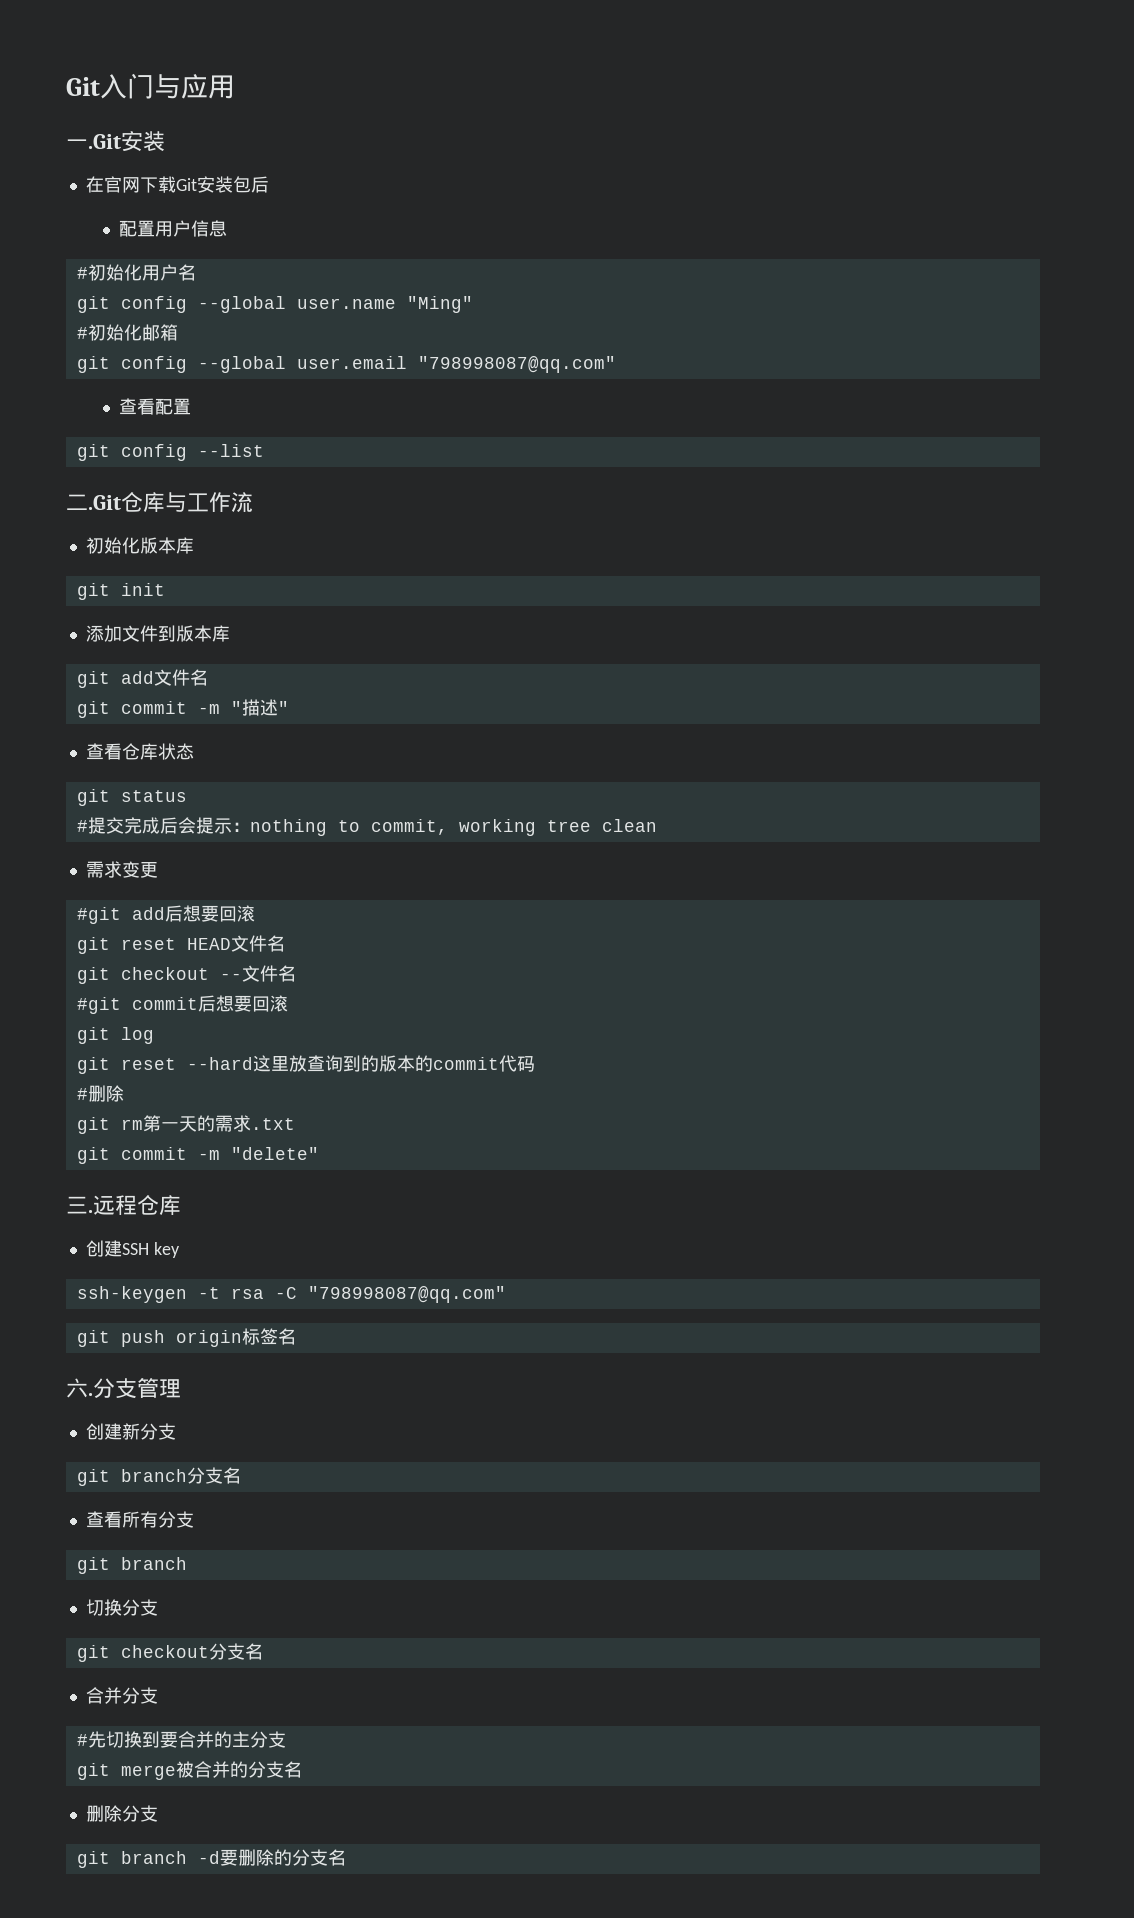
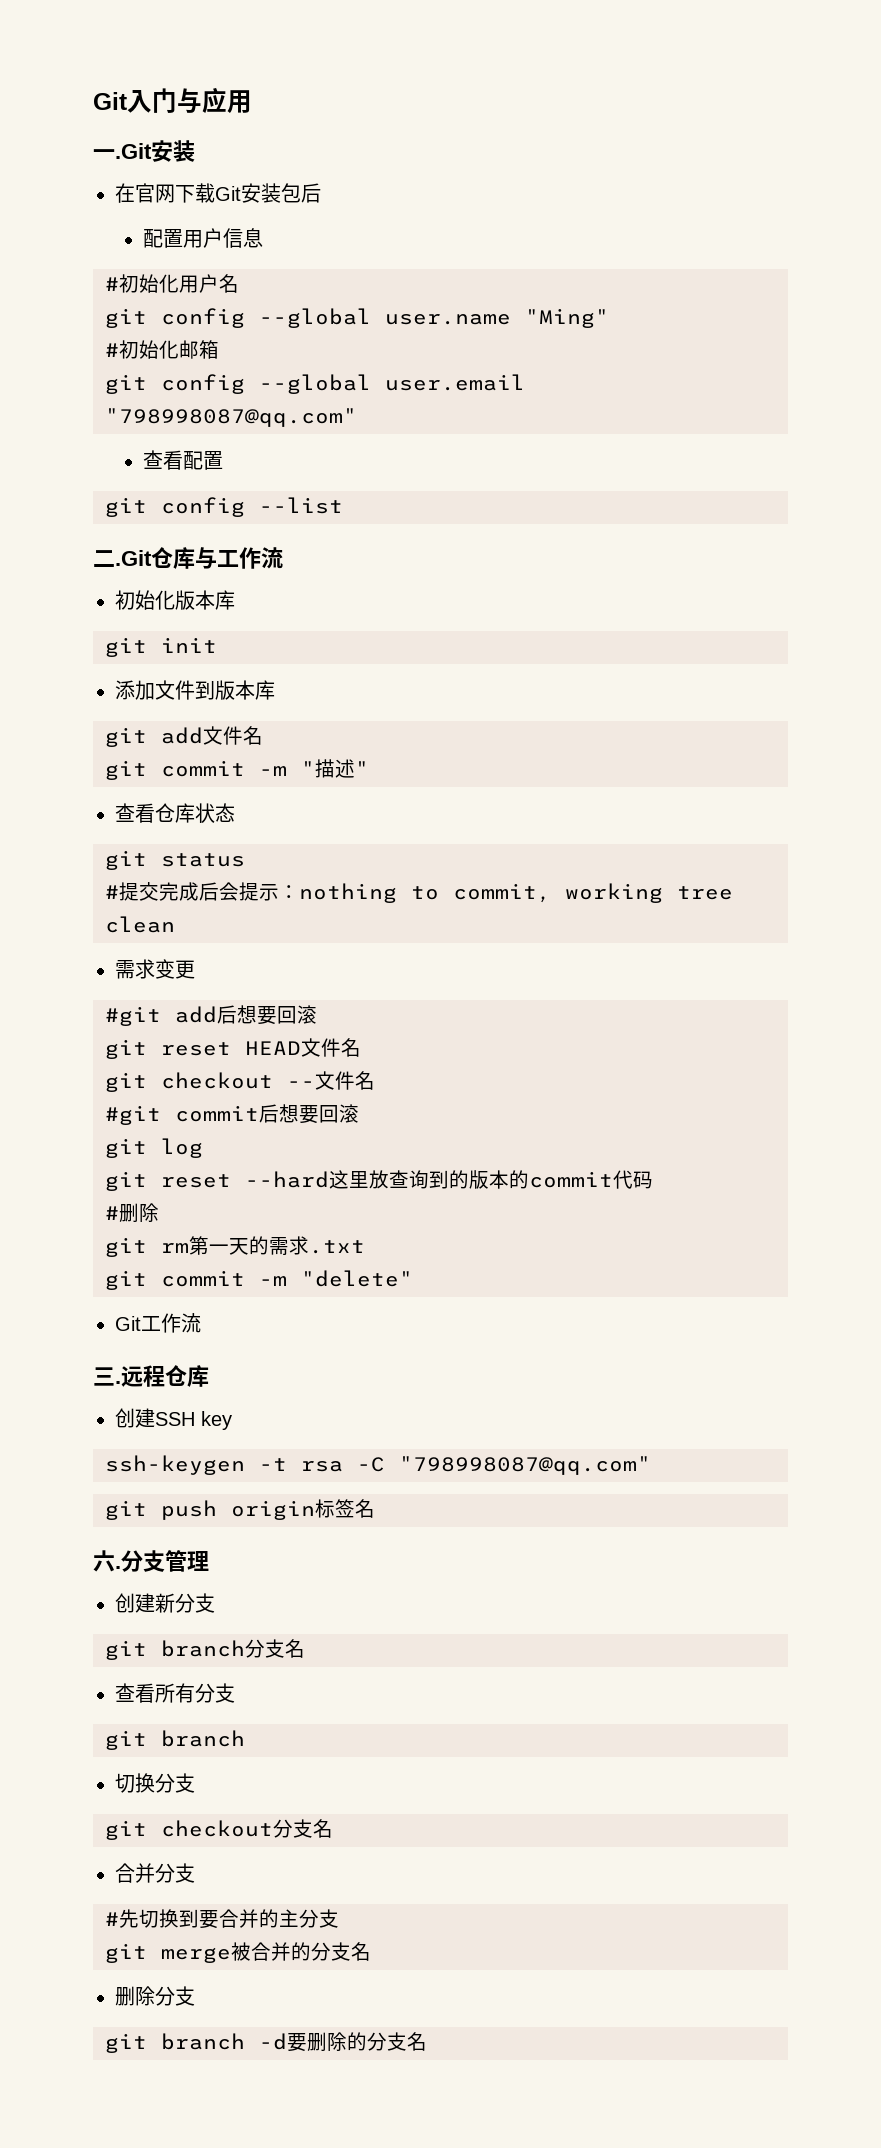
(319, 1153) none -> [115,1313,201,1333] // Git工作流

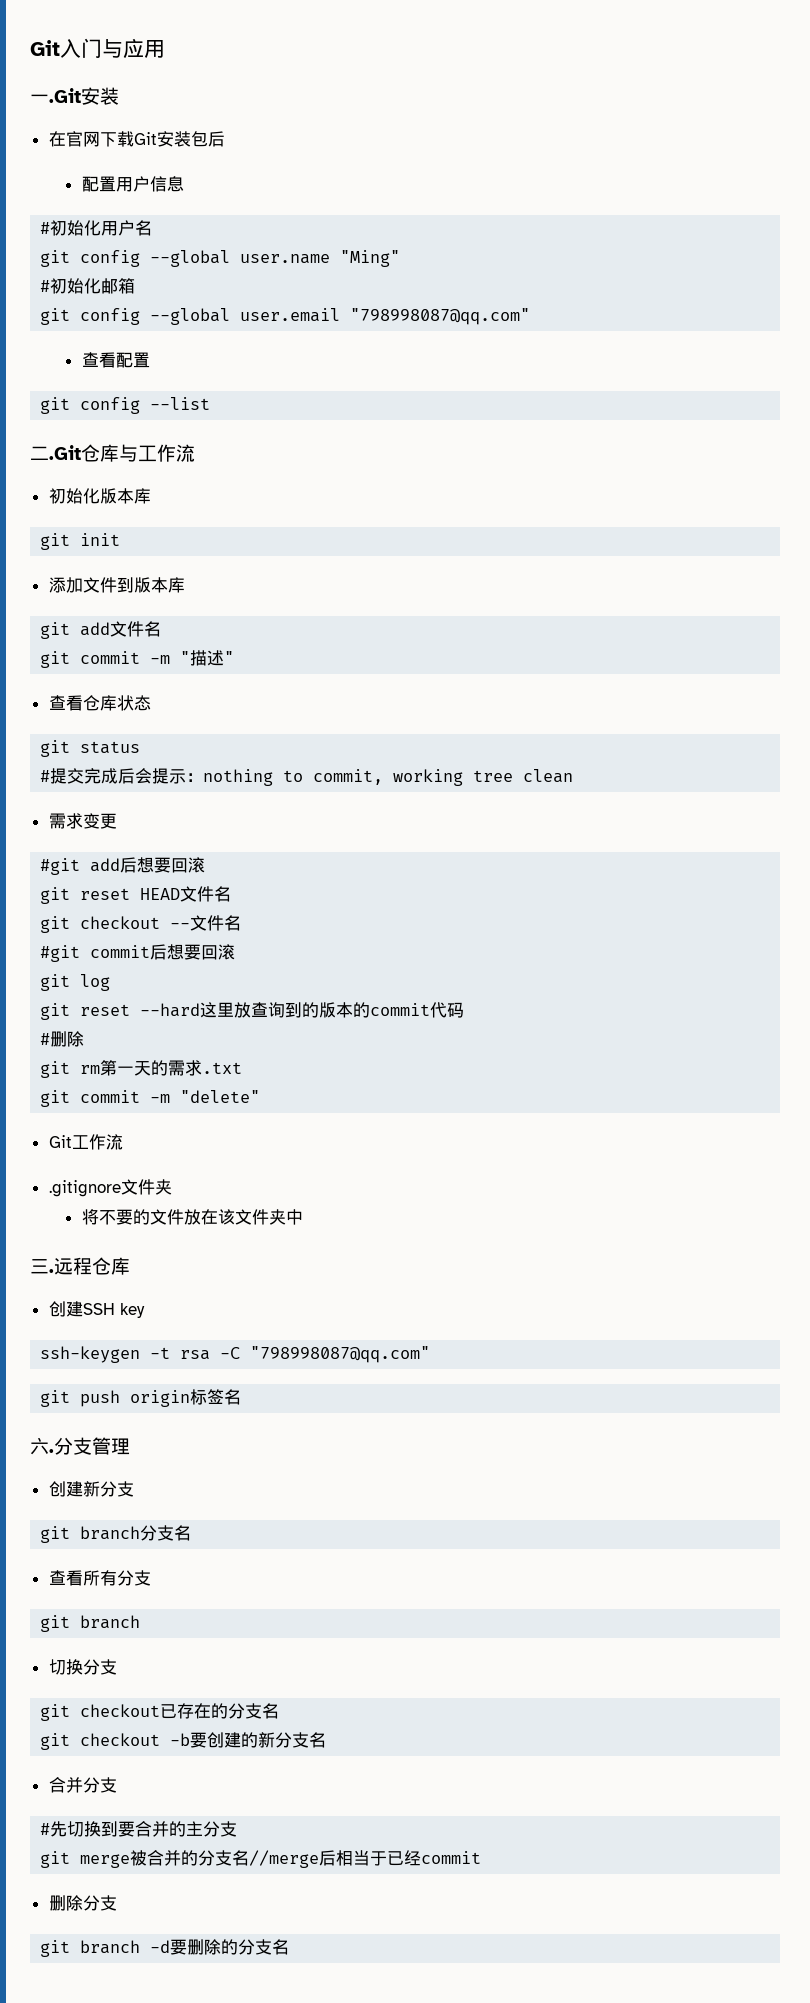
(201, 1323) none -> [48,1179,172,1197] [81,1209,303,1225] // .gitignore文件夹 // 将不要的文件放在该文件夹中
(273, 1828) none -> [160,1703,280,1719] [40,1732,276,1750] 已存在的分支名 // git checkout -b要创建的新
(371, 1951) none -> [249,1850,482,1868] //merge后相当于已经commit

